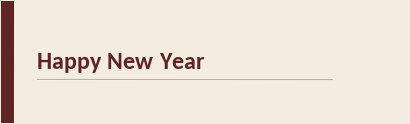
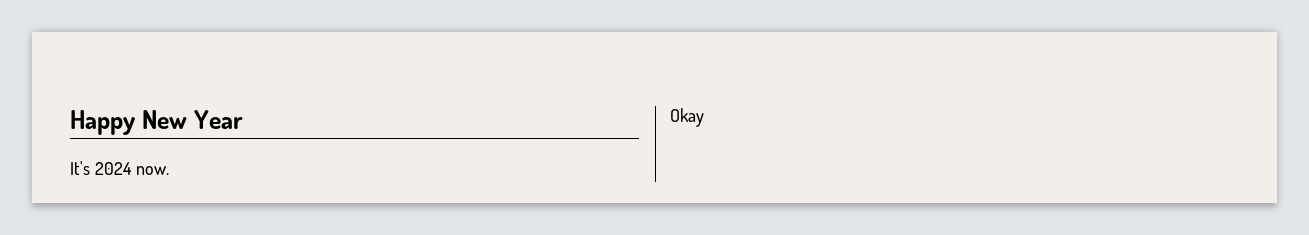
(206, 60) none -> [70,161,169,175] [670,108,704,127] // It's 2024 now. // Okay

